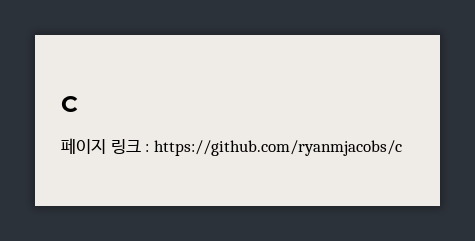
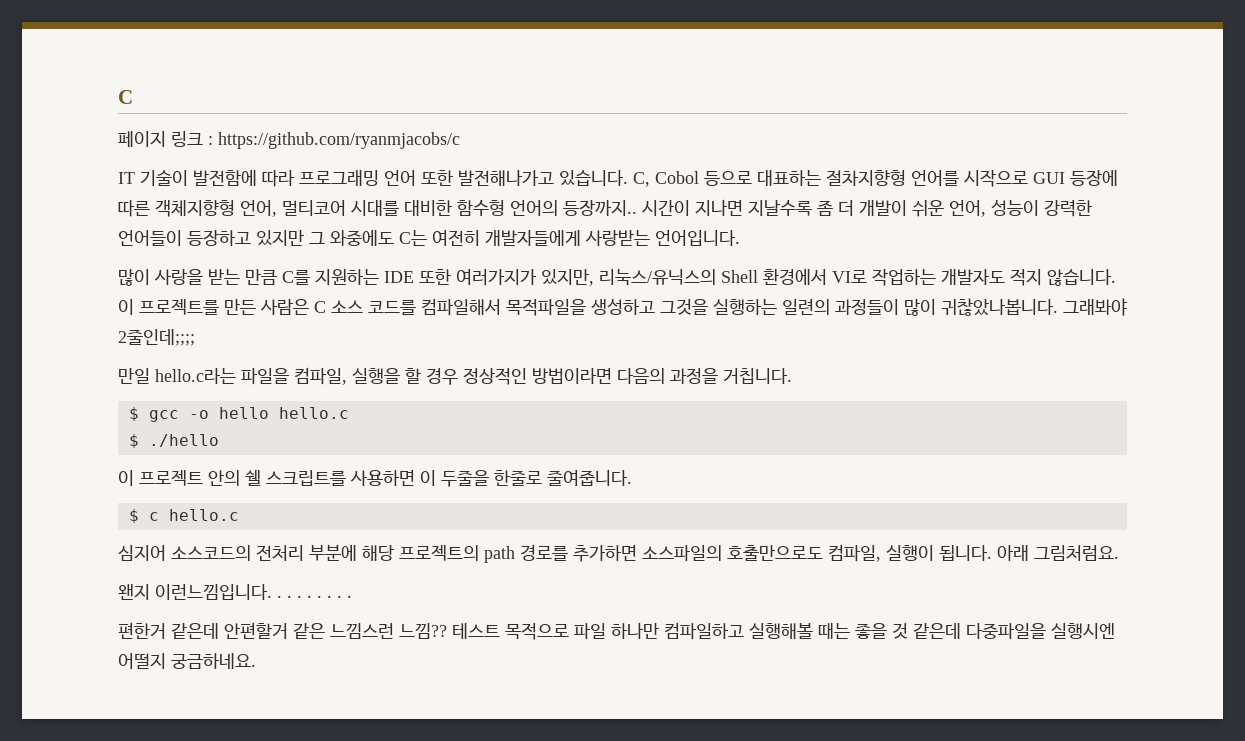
(402, 148) none -> [118,169,1118,187] [118,199,1092,217] [118,230,740,246] [118,268,1116,286] [118,298,1127,316] [118,329,195,346] [118,367,792,385] [128,407,349,422] [128,434,219,448] [118,470,632,487] [128,509,239,523] [118,544,1119,563] [118,583,352,600] [118,622,1115,640] [118,653,256,669] // IT 기술이 발전함에 따라 프로그래밍 언어 또한 발전해나가고 있습니다. C, Cobol 등으로 대표하는 절차지향형 언어를 시작으로 GUI 등장에 따른 객체지향형 언어, 멀티코어 시대를 대비한 함수형 언어의 등장까지.. 시간이 지나면 지날수록 좀 더 개발이 쉬운 언어, 성능이 강력한 언어들이 등장하고 있지만 그 와중에도 C는 여전히 개발자들에게 사랑받는 언어입니다. // 많이 사랑을 받는 만큼 C를 지원하는 IDE 또한 여러가지가 있지만, 리눅스/유닉스의 Shell 환경에서 VI로 작업하는 개발자도 적지 않습니다. 이 프로젝트를 만든 사람은 C 소스 코드를 컴파일해서 목적파일을 생성하고 그것을 실행하는 일련의 과정들이 많이 귀찮았나봅니다. 그래봐야 2줄인데;;;; // 만일 hello.c라는 파일을 컴파일, 실행을 할 경우 정상적인 방법이라면 다음의 과정을 거칩니다. // $ gcc -o hello hello.c // $ ./hello // 이 프로젝트 안의 쉘 스크립트를 사용하면 이 두줄을 한줄로 줄여줍니다. // $ c hello.c // 심지어 소스코드의 전처리 부분에 해당 프로젝트의 path 경로를 추가하면 소스파일의 호출만으로도 컴파일, 실행이 됩니다. 아래 그림처럼요. // 왠지 이런느낌입니다. . . . . . . . . // 편한거 같은데 안편할거 같은 느낌스런 느낌?? 테스트 목적으로 파일 하나만 컴파일하고 실행해볼 때는 좋을 것 같은데 다중파일을 실행시엔 어떨지 궁금하네요.

